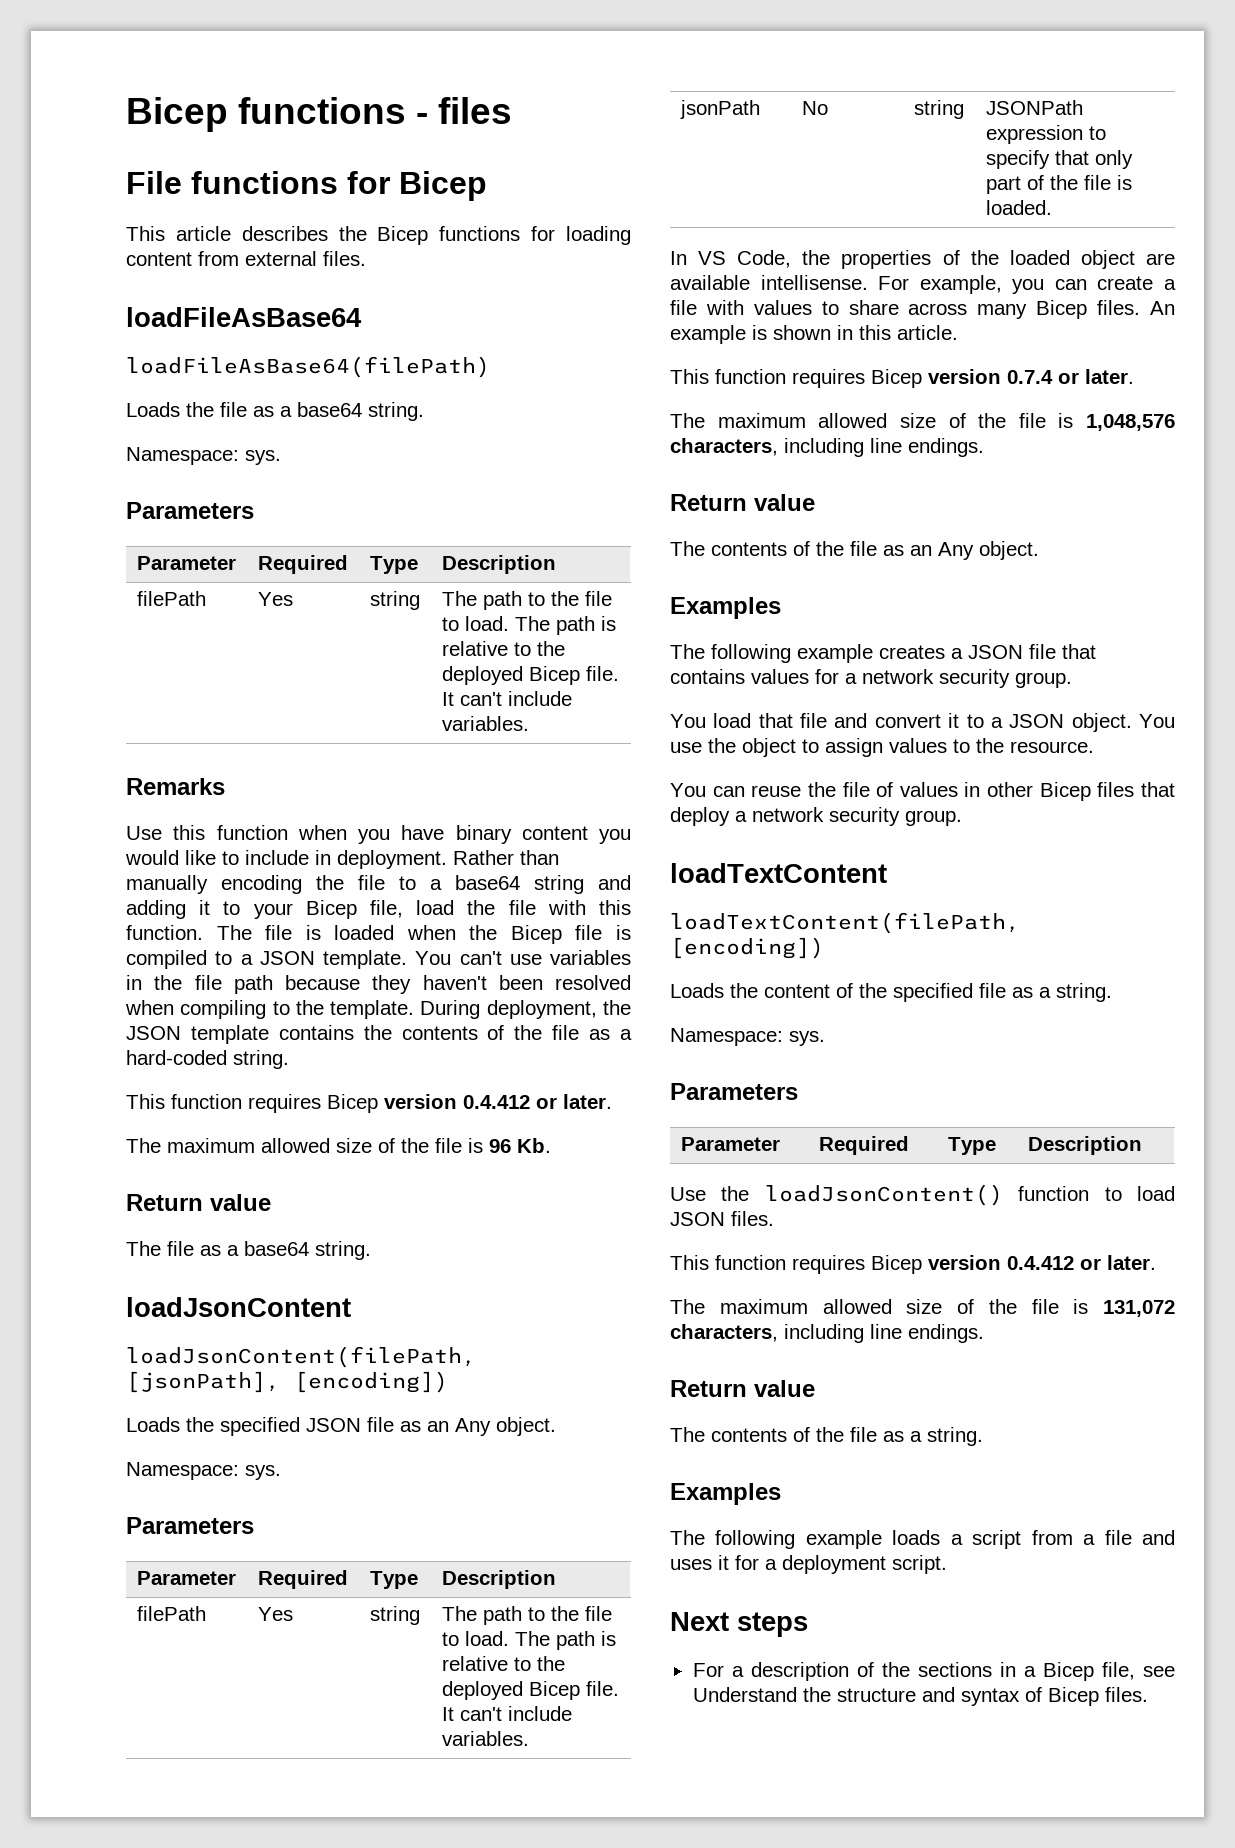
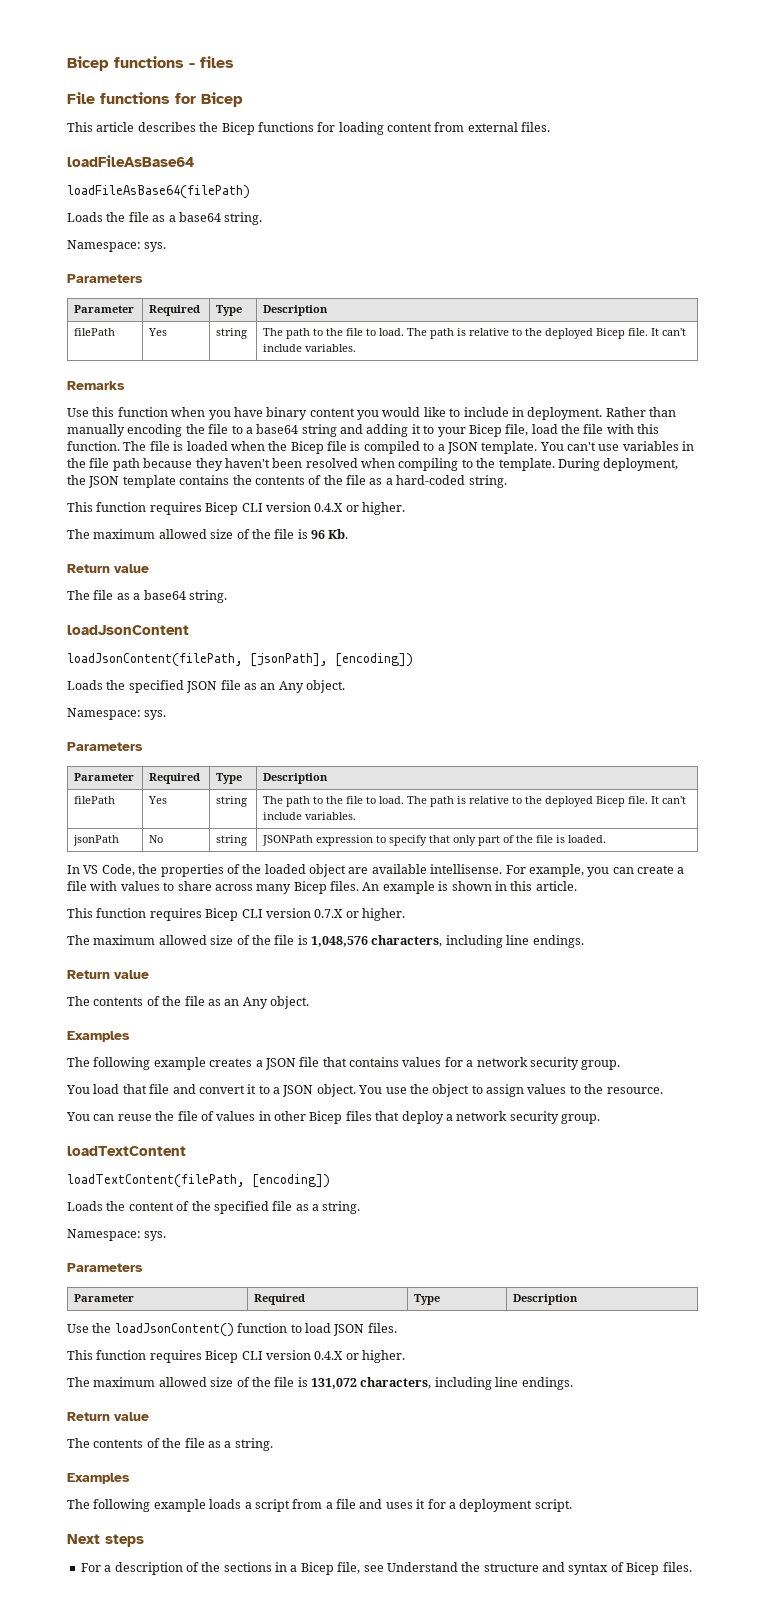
[384,1094,612,1109] version 0.4.412 or later. -> [241,502,405,515] CLI version 0.4.X or higher.
[928,369,1134,384] version 0.7.4 or later. -> [241,908,405,921] CLI version 0.7.X or higher.
[928,1255,1156,1270] version 0.4.412 or later. -> [241,1350,405,1363] CLI version 0.4.X or higher.

